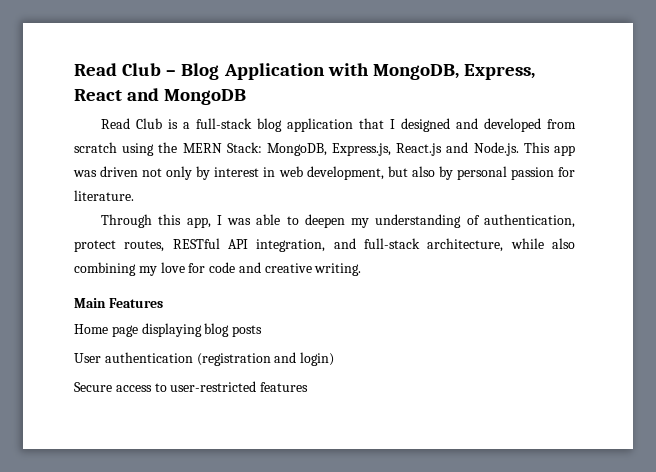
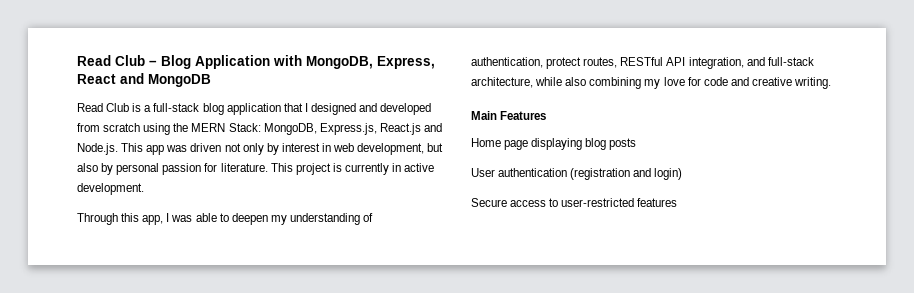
(134, 195) none -> [270,163,435,175] [77,183,144,195] This project is currently in active development.

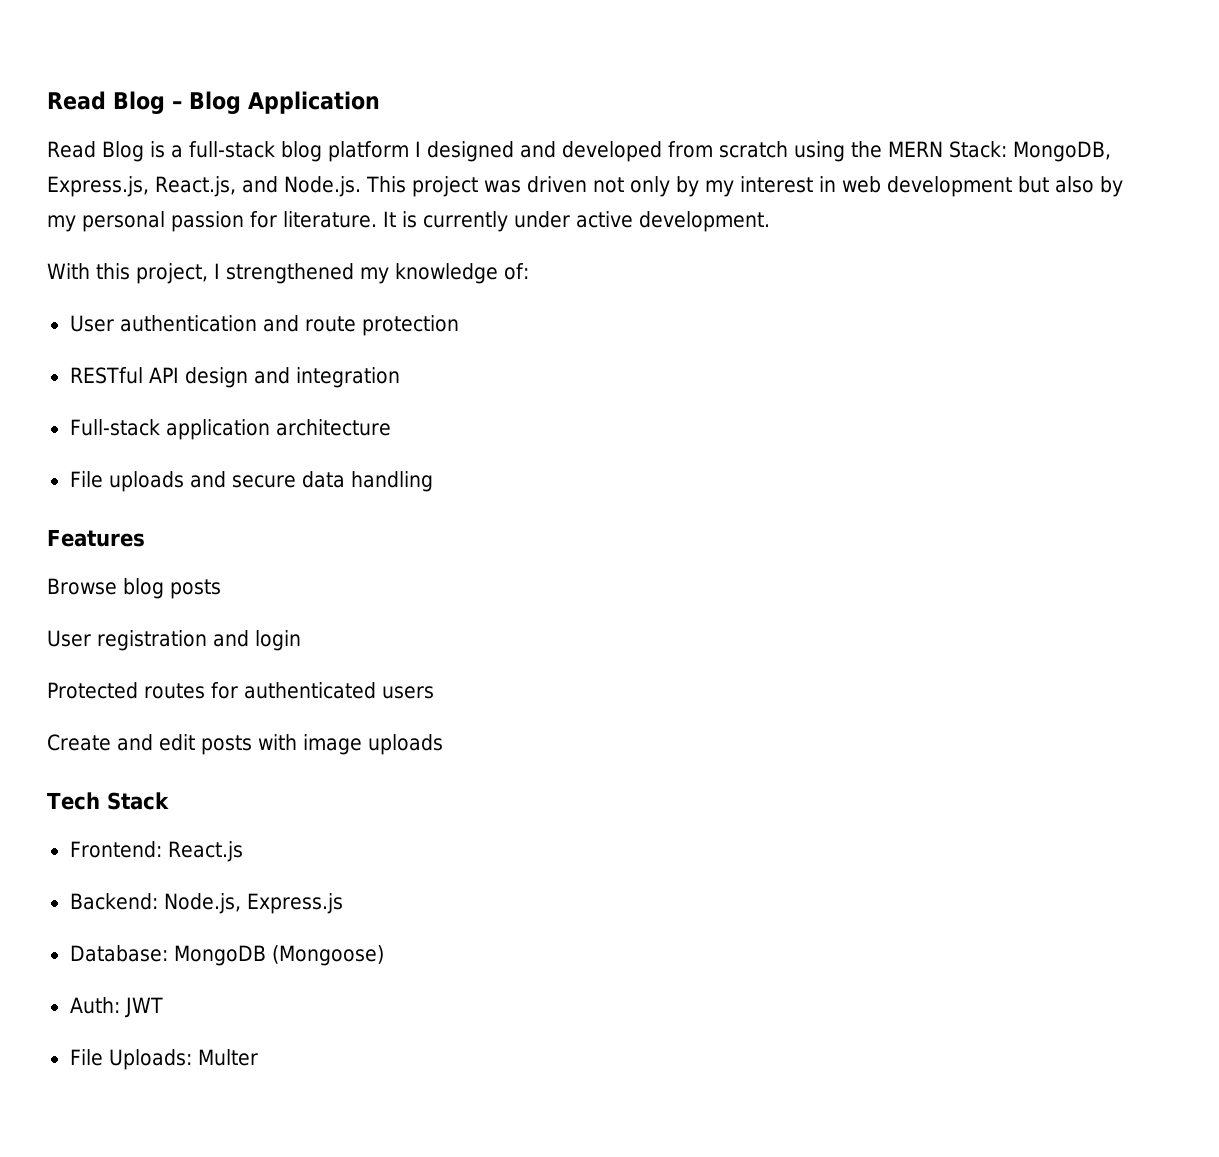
[77,55,145,66] Read Club -> [47,91,165,114] Read Blog
[273,55,435,69] [77,73,211,87] [77,103,130,112] with MongoDB, Express, React and MongoDB // Read Club -> [47,141,144,162] // Read Blog
[226,103,303,115] application that -> [327,141,409,162] platform
[379,123,421,135] React.js -> [155,176,236,197] React.js,
[146,145,165,155] app -> [411,176,478,197] project
(279, 149) none -> [704,180,734,197] my
[357,143,425,155] development, -> [886,176,1012,197] development
(114, 169) none -> [47,215,76,232] my
[270,163,331,175] This project -> [383,211,396,227] It
[392,163,402,172] in -> [514,211,570,228] under
[77,213,374,225] [471,57,814,69] [471,77,832,89] [471,111,547,120] [471,138,637,150] [471,168,683,180] [471,198,678,207] Through this app, I was able to deepen my understanding of authentication, protect routes, RESTful API integration, and full-stack architecture, while also combining my love for code and creative writing. // Main Features // Home page displaying blog posts // User authentication (registration and login) // Secure access to user-restricted features -> [47,263,529,284] [69,315,459,336] [69,367,400,388] [69,419,391,440] [69,471,433,492] [47,529,145,547] [47,578,221,599] [47,630,301,651] [47,682,434,699] [47,734,443,755] [47,792,169,810] [69,841,243,862] [69,893,343,914] [69,945,384,966] [69,997,163,1018] [69,1049,258,1070] With this project, I strengthened my knowledge of: // User authentication and route protection // RESTful API design and integration // Full-stack application architecture // File uploads and secure data handling // Features // Browse blog posts // User registration and login // Protected routes for authenticated users // Create and edit posts with image uploads // Tech Stack // Frontend: React.js // Backend: Node.js, Express.js // Database: MongoDB (Mongoose) // Auth: JWT // File Uploads: Multer

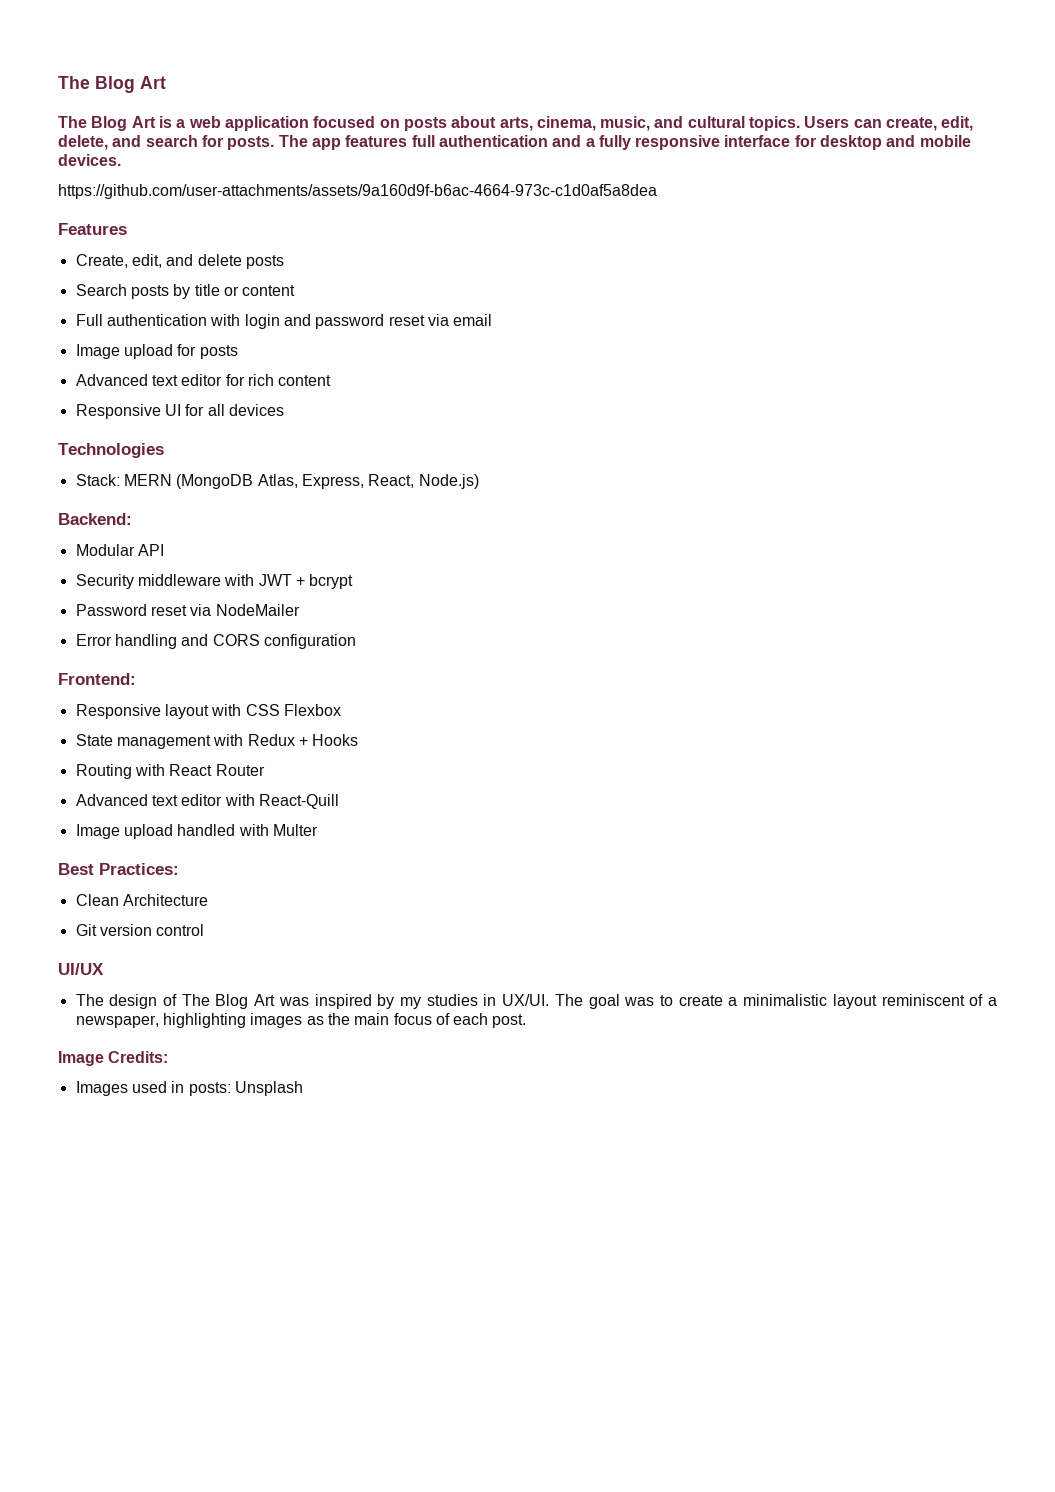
[47,91,380,114] [47,141,1111,162] [47,176,1123,197] [47,211,770,232] [47,263,529,284] [69,315,459,336] [69,367,400,388] [69,419,391,440] [69,471,433,492] [47,529,145,547] [47,578,221,599] [47,630,301,651] [47,682,434,699] [47,734,443,755] [47,792,169,810] [69,841,243,862] [69,893,343,914] [69,945,384,966] [69,997,163,1018] [69,1049,258,1070] Read Blog – Blog Application // Read Blog is a full-stack blog platform I designed and developed from scratch using the MERN Stack: MongoDB, Express.js, React.js, and Node.js. This project was driven not only by my interest in web development but also by my personal passion for literature. It is currently under active development. // With this project, I strengthened my knowledge of: // User authentication and route protection // RESTful API design and integration // Full-stack application architecture // File uploads and secure data handling // Features // Browse blog posts // User registration and login // Protected routes for authenticated users // Create and edit posts with image uploads // Tech Stack // Frontend: React.js // Backend: Node.js, Express.js // Database: MongoDB (Mongoose) // Auth: JWT // File Uploads: Multer -> [58,76,166,93] [58,116,974,131] [58,135,971,150] [58,154,121,166] [58,184,657,199] [58,223,127,235] [75,254,284,269] [75,284,296,299] [75,314,493,329] [75,344,238,359] [75,374,332,386] [75,404,284,419] [58,443,164,458] [75,474,479,489] [58,513,132,525] [75,544,164,556] [75,574,354,589] [75,604,300,616] [75,634,356,649] [58,673,136,685] [75,704,341,719] [75,734,359,749] [75,764,265,779] [75,794,339,809] [75,824,318,839] [58,863,179,875] [75,894,208,906] [75,924,205,936] [58,963,104,975] [75,994,997,1009] [75,1013,527,1028] [58,1051,169,1066] [75,1081,303,1096] The Blog Art // The Blog Art is a web application focused on posts about arts, cinema, music, and cultural topics. Users can create, edit, delete, and search for posts. The app features full authentication and a fully responsive interface for desktop and mobile devices. // https://github.com/user-attachments/assets/9a160d9f-b6ac-4664-973c-c1d0af5a8dea // Features // Create, edit, and delete posts // Search posts by title or content // Full authentication with login and password reset via email // Image upload for posts // Advanced text editor for rich content // Responsive UI for all devices // Technologies // Stack: MERN (MongoDB Atlas, Express, React, Node.js) // Backend: // Modular API // Security middleware with JWT + bcrypt // Password reset via NodeMailer // Error handling and CORS configuration // Frontend: // Responsive layout with CSS Flexbox // State management with Redux + Hooks // Routing with React Router // Advanced text editor with React-Quill // Image upload handled with Multer // Best Practices: // Clean Architecture // Git version control // UI/UX // The design of The Blog Art was inspired by my studies in UX/UI. The goal was to create a minimalistic layout reminiscent of a newspaper, highlighting images as the main focus of each post. // Image Credits: // Images used in posts: Unsplash

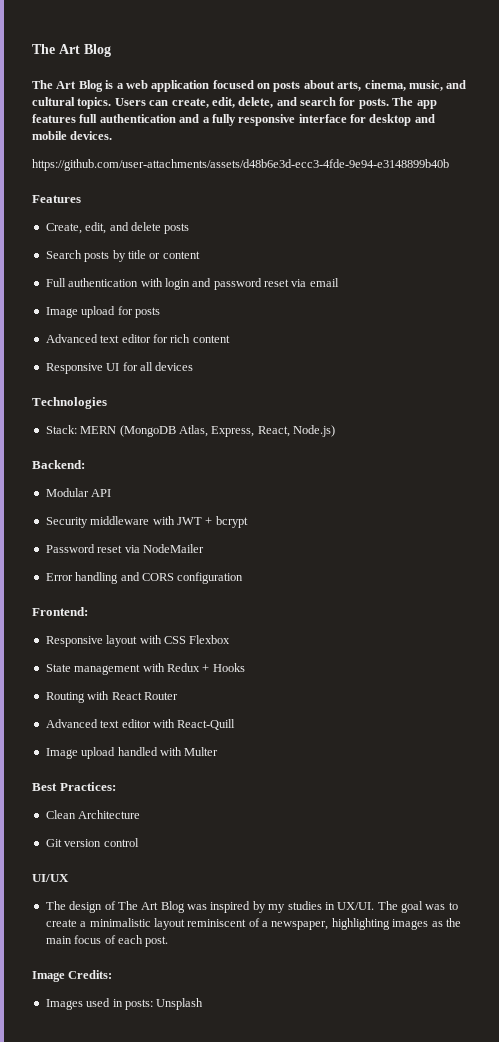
[58,76,166,93] [58,116,156,131] The Blog Art // The Blog Art -> [32,44,111,57] [32,80,103,92] The Art Blog // The Art Blog
[58,184,657,199] https://github.com/user-attachments/assets/9a160d9f-b6ac-4664-973c-c1d0af5a8dea -> [32,159,449,171] https://github.com/user-attachments/assets/d48b6e3d-ecc3-4fde-9e94-e3148899b40b
[215,994,276,1009] Blog Art -> [141,901,185,913] Art Blog

